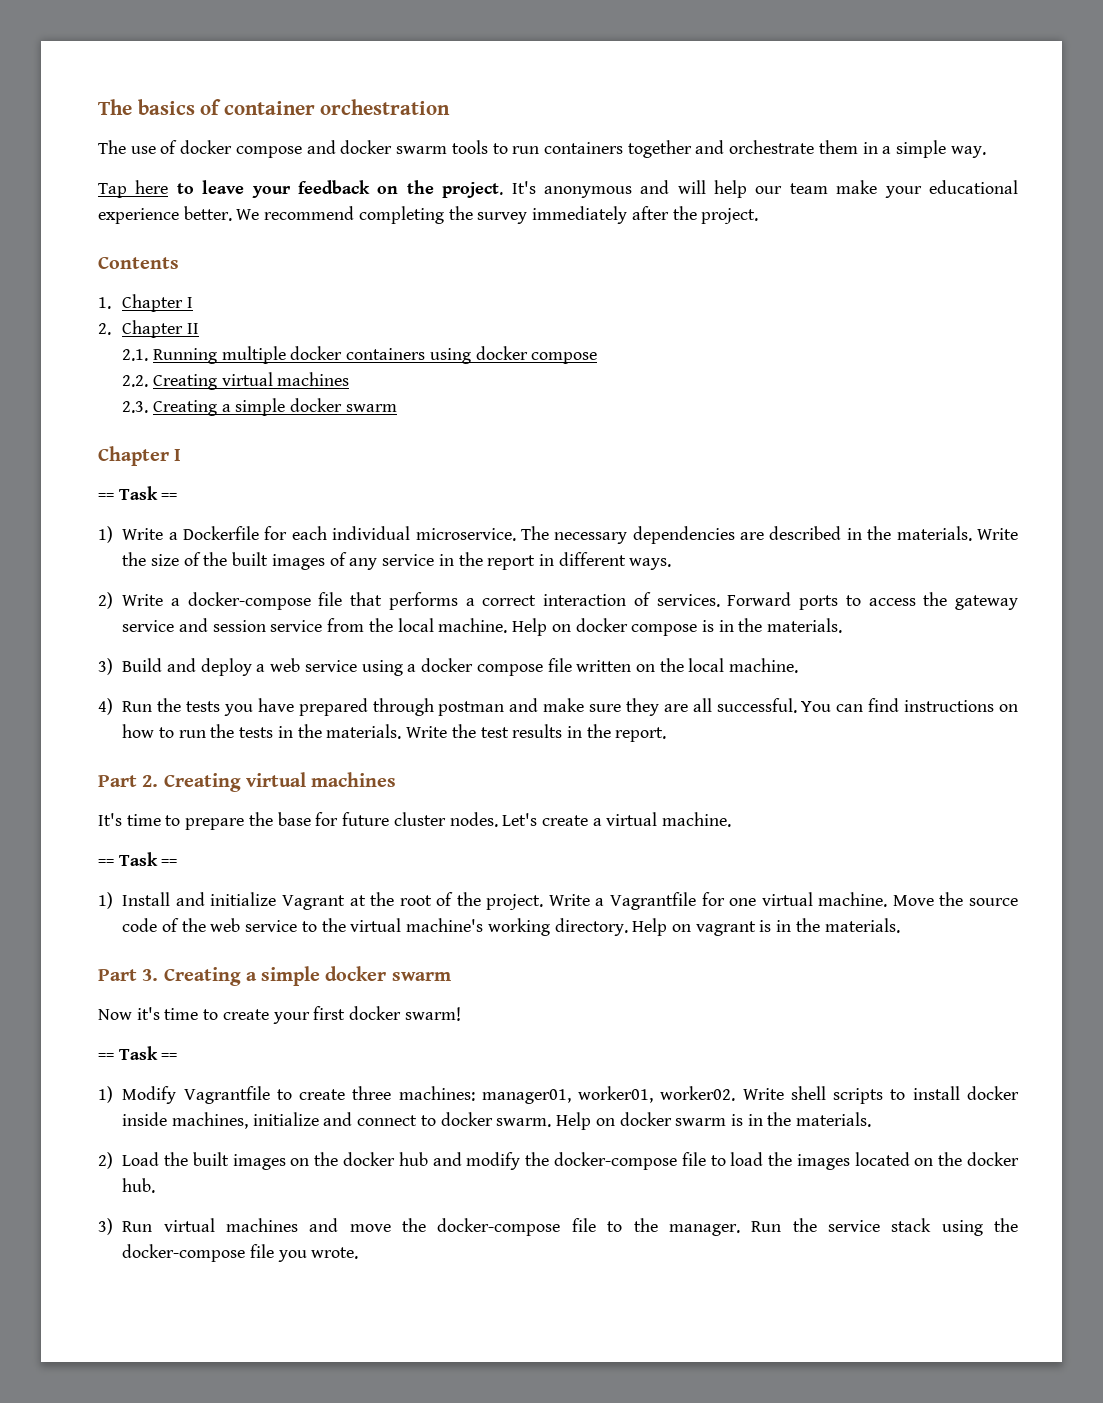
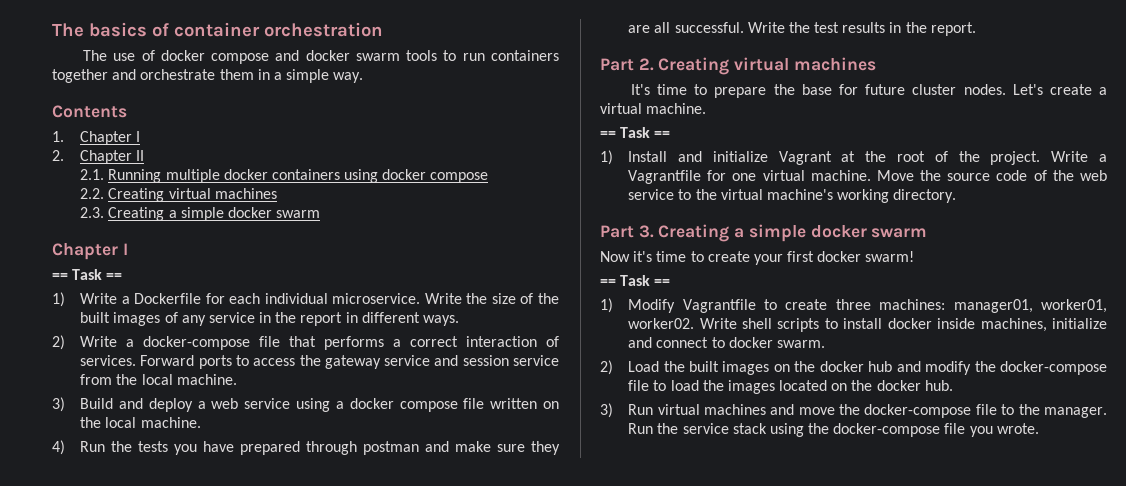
[98,180,1019,198] [98,206,759,224] // Tap here to leave your feedback on the project. It's anonymous and will help our team make your educational experience better. We recommend completing the survey immediately after the project. -> (364, 77) none
[520,526,972,544] The necessary dependencies are described in the materials. -> (421, 298) none
[512,618,843,636] Help on docker compose is in the materials. -> (237, 379) none
[801,698,1018,712] [122,724,402,739] You can find instructions on how to run the tests in the materials. -> (744, 27) none
[632,918,900,936] Help on vagrant is in the materials. -> (957, 196) none
[556,1112,872,1130] Help on docker swarm is in the materials. -> (825, 344) none

